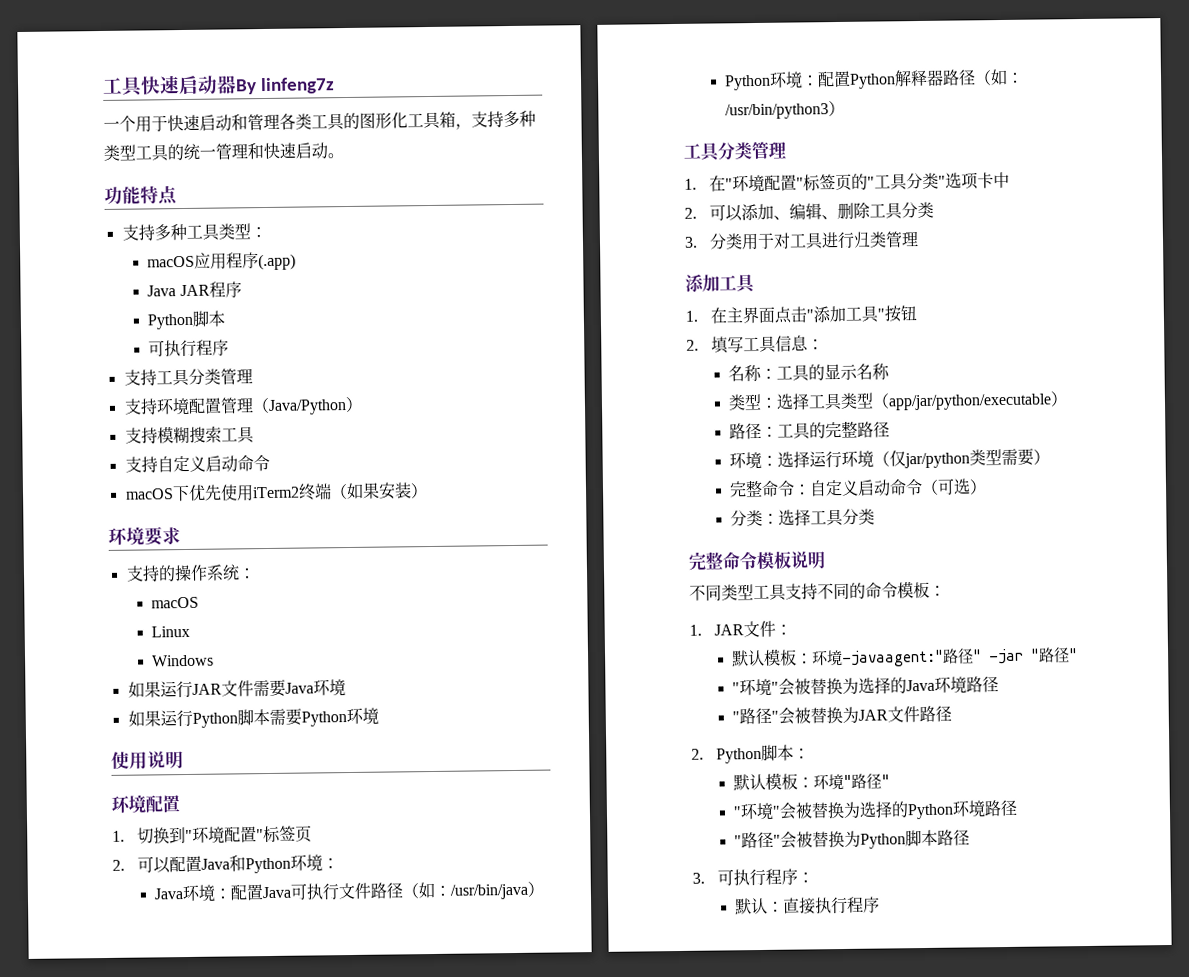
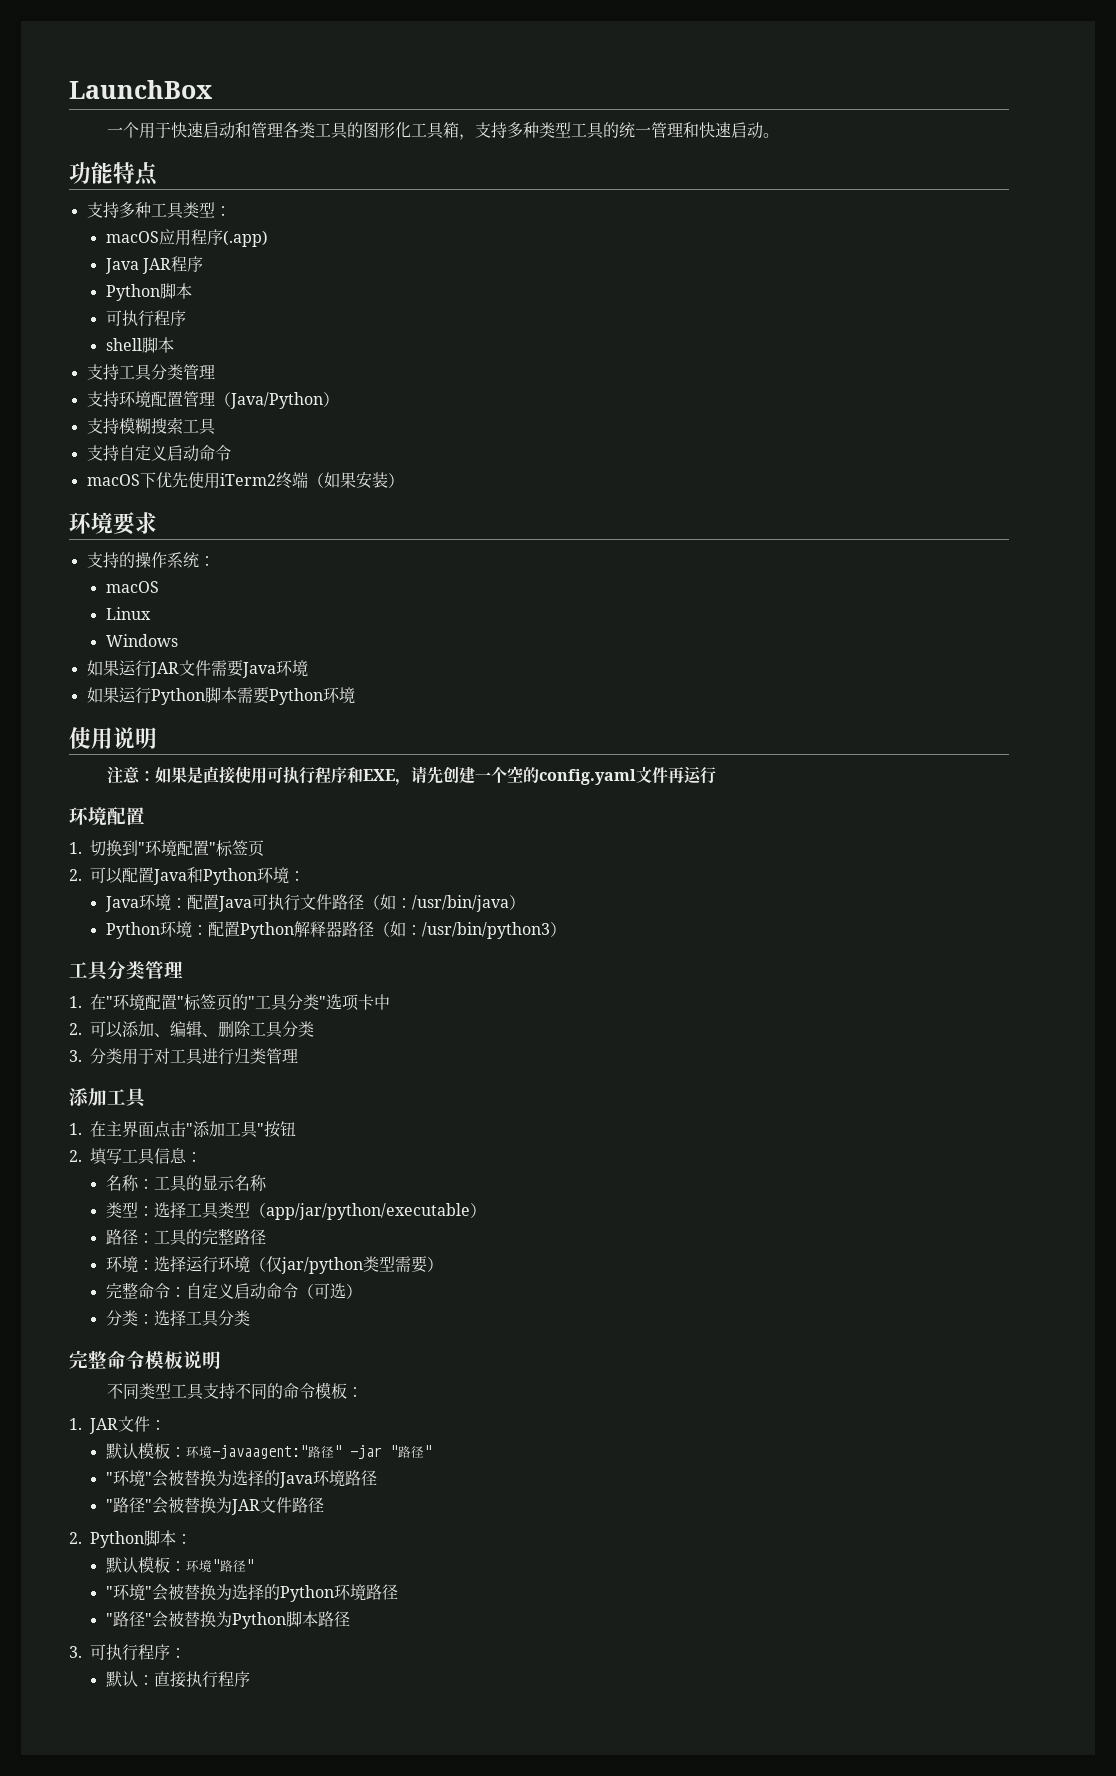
[102,75,335,97] 工具快速启动器By linfeng7z -> [69,80,212,99] LaunchBox
(230, 347) none -> [105,337,174,353] // shell脚本
(184, 760) none -> [107,766,717,786] // 注意：如果是直接使用可执行程序和EXE，请先创建一个空的config.yaml文件再运行

